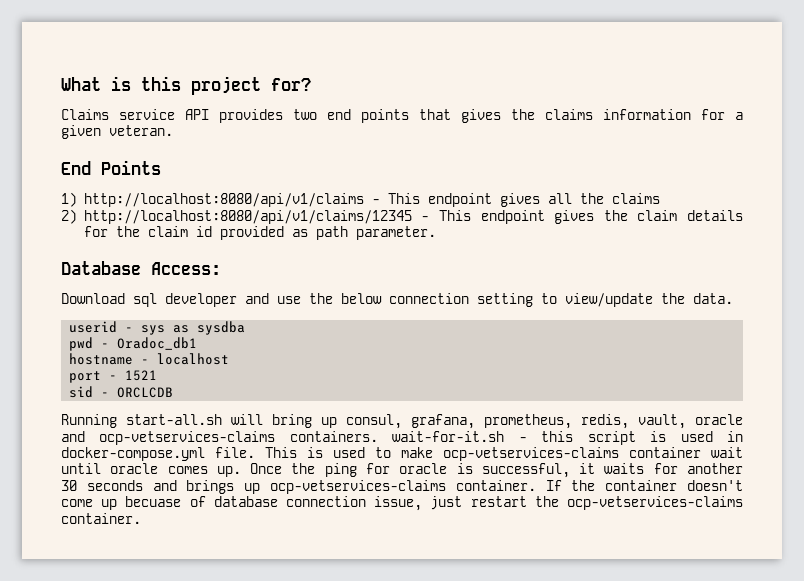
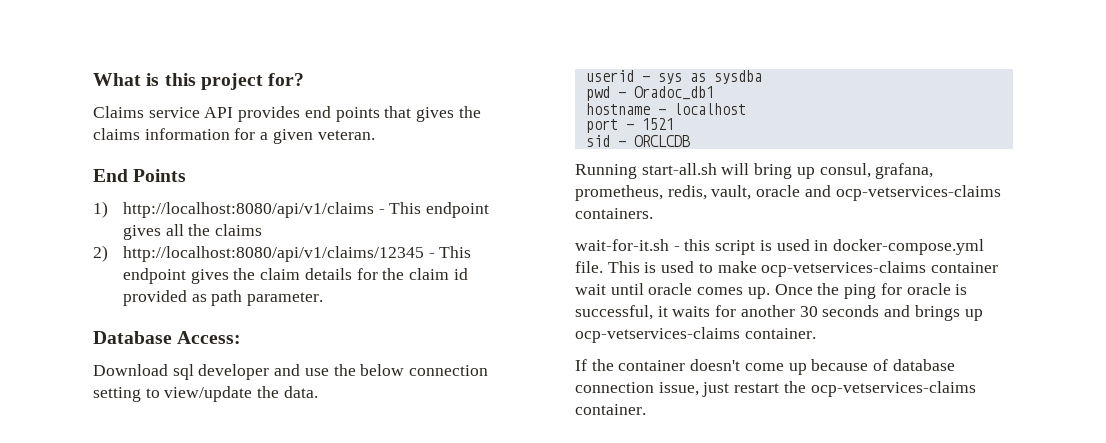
[293,109,317,120] two -> (301, 114) none
(378, 436) none -> (653, 213) //
(536, 485) none -> (816, 333) //
[125,496,182,507] becuase -> [811,359,869,371] because

